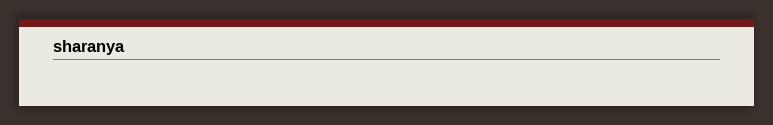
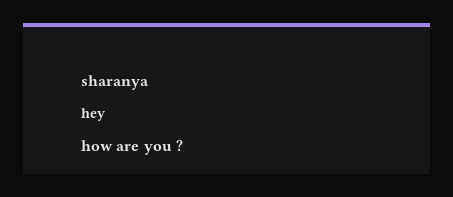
(125, 47) none -> [81,108,106,121] [81,140,183,155] // hey // how are you ?

